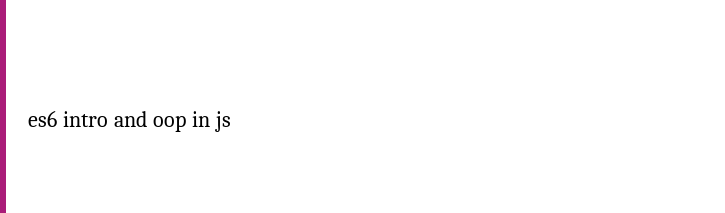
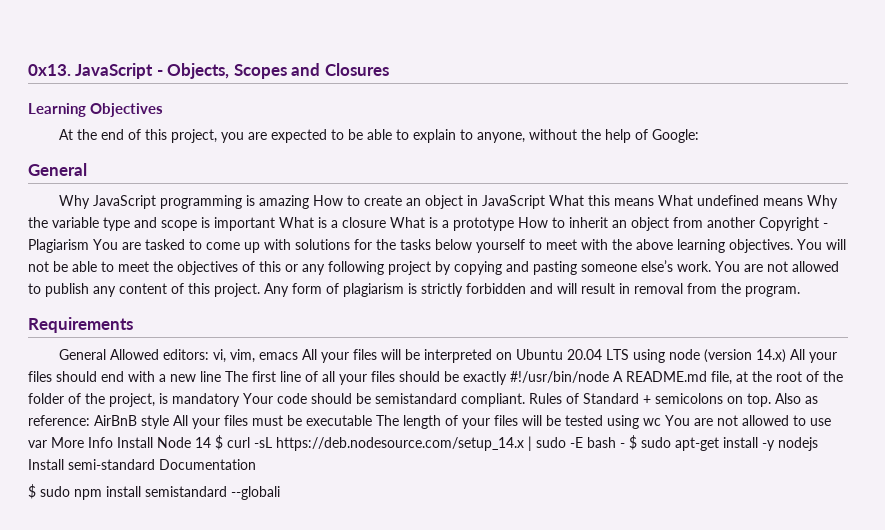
[28,111,231,132] es6 intro and oop in js -> [28,63,389,79] [28,103,164,117] [59,129,700,143] [28,163,87,176] [59,195,839,209] [28,217,828,231] [28,239,846,253] [28,260,839,275] [28,283,800,297] [28,317,133,333] [59,349,838,363] [28,371,843,385] [28,393,818,407] [28,415,831,429] [28,435,818,451] [28,459,256,470] [28,484,280,500] 0x13. JavaScript - Objects, Scopes and Closures // Learning Objectives // At the end of this project, you are expected to be able to explain to anyone, without the help of Google: // General // Why JavaScript programming is amazing How to create an object in JavaScript What this means What undefined means Why the variable type and scope is important What is a closure What is a prototype How to inherit an object from another Copyright - Plagiarism You are tasked to come up with solutions for the tasks below yourself to meet with the above learning objectives. You will not be able to meet the objectives of this or any following project by copying and pasting someone else’s work. You are not allowed to publish any content of this project. Any form of plagiarism is strictly forbidden and will result in removal from the program. // Requirements // General Allowed editors: vi, vim, emacs All your files will be interpreted on Ubuntu 20.04 LTS using node (version 14.x) All your files should end with a new line The first line of all your files should be exactly #!/usr/bin/node A README.md file, at the root of the folder of the project, is mandatory Your code should be semistandard compliant. Rules of Standard + semicolons on top. Also as reference: AirBnB style All your files must be executable The length of your files will be tested using wc You are not allowed to use var More Info Install Node 14 $ curl -sL https://deb.nodesource.com/setup_14.x | sudo -E bash - $ sudo apt-get install -y nodejs Install semi-standard Documentation // $ sudo npm install semistandard --globali

